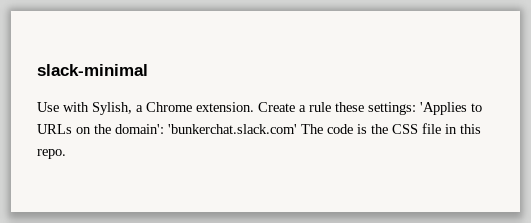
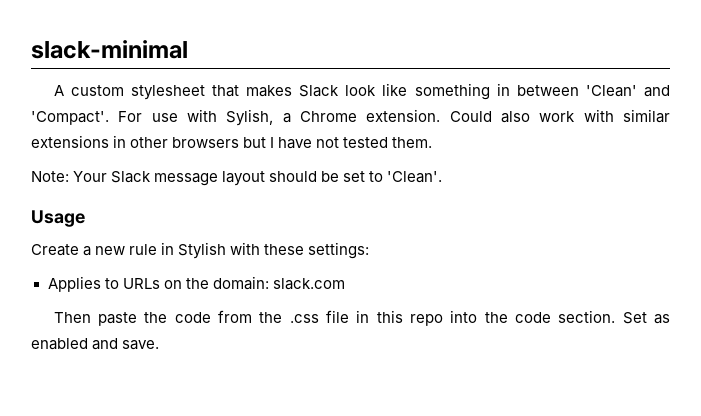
[37,102,59,112] Use -> [53,83,670,100] [31,111,178,125] A custom stylesheet that makes Slack look like something in between 'Clean' and 'Compact'. For use
[258,102,331,112] Create a rule -> [449,109,670,123] [31,135,433,149] [31,171,443,186] [31,210,85,227] [31,242,261,259] Could also work with similar extensions in other browsers but I have not tested them. // Note: Your Slack message layout should be set to 'Clean'. // Usage // Create a new rule in Stylish with
[420,102,467,115] 'Applies -> [47,276,101,292] // Applies
[115,123,481,134] [37,149,66,159] domain': 'bunkerchat.slack.com' The code is the CSS file in this repo. -> [212,276,345,290] [53,310,670,326] [31,338,160,350] domain: slack.com // Then paste the code from the .css file in this repo into the code section. Set as enabled and save.

